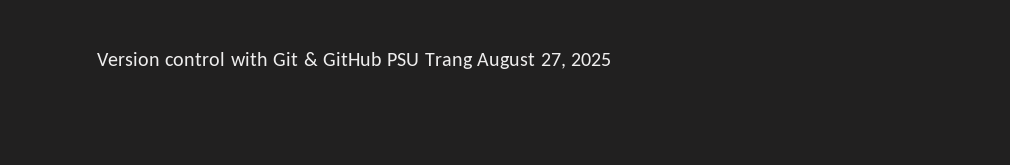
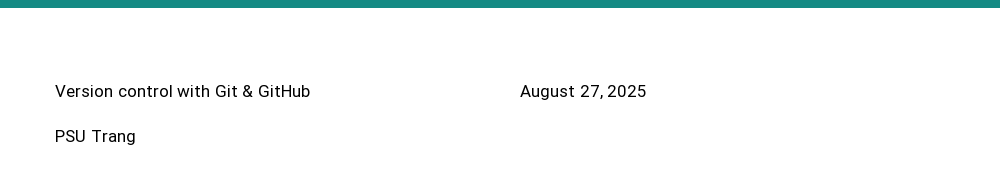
(382, 59) none -> (310, 91) //
(473, 61) none -> (136, 137) //

